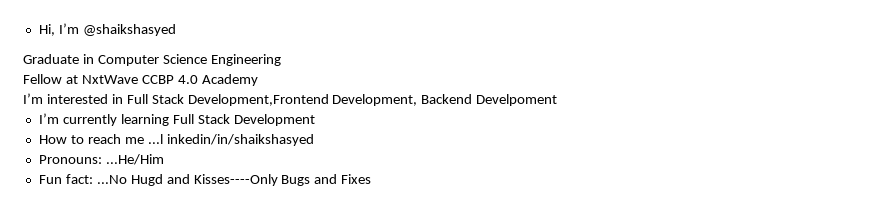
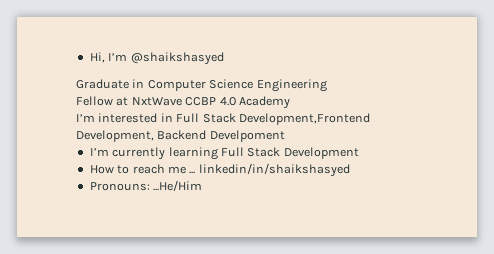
[147,134,314,146] ...l inkedin/in/shaikshasyed -> [189,163,350,177] ... linkedin/in/shaikshasyed
[38,174,372,186] // Fun fact: ...No Hugd and Kisses----Only Bugs and Fixes -> (203, 185) none

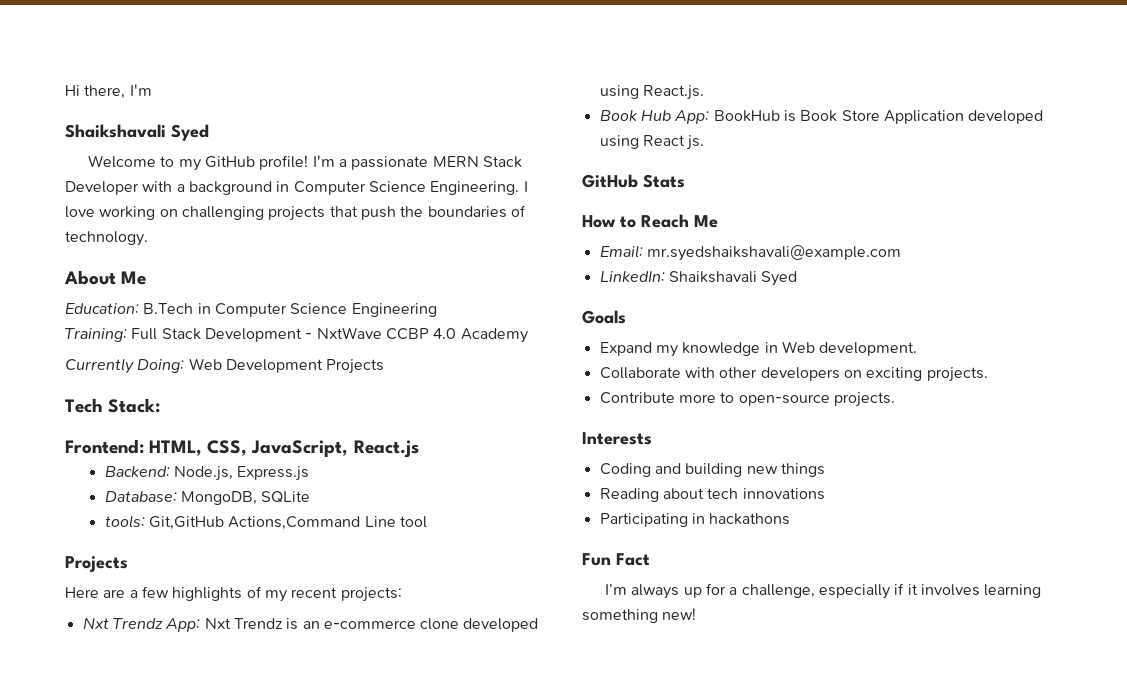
[89,52,224,65] [76,79,129,89] Hi, I’m @shaikshasyed // Graduate -> [65,84,152,99] [65,124,209,141] [87,155,522,171] [65,181,528,195] [65,205,526,221] [65,231,148,246] [64,270,147,285] [65,303,194,314] Hi there, I'm // Shaikshavali Syed // Welcome to my GitHub profile! I'm a passionate MERN Stack Developer with a background in Computer Science Engineering. I love working on challenging projects that push the boundaries of technology. // About Me // Education: B.Tech
[76,96,129,106] Fellow at -> [65,328,313,342] Training: Full Stack Development -
[76,113,370,125] [76,130,285,142] [89,147,359,160] [89,163,350,177] [89,180,203,191] I’m interested in Full Stack Development,Frontend Development, Backend Develpoment // I’m currently learning Full Stack Development // How to reach me ... linkedin/in/shaikshasyed // Pronouns: ...He/Him -> [65,358,385,374] [65,398,161,413] [65,439,419,458] [104,466,310,481] [104,491,311,505] [104,515,428,530] [65,556,128,572] [65,586,402,602] [82,617,539,632] [599,85,704,100] [599,110,1044,124] [599,135,705,150] [582,174,685,188] [582,214,718,228] [599,245,901,261] [599,271,798,286] [582,310,626,324] [599,341,918,357] [599,367,988,382] [599,392,895,407] [582,432,652,445] [599,463,825,477] [599,488,825,502] [599,513,791,527] [582,553,650,566] [604,583,1042,599] [582,608,697,623] Currently Doing: Web Development Projects // Tech Stack: // Frontend: HTML, CSS, JavaScript, React.js // Backend: Node.js, Express.js // Database: MongoDB, SQLite // tools: Git,GitHub Actions,Command Line tool // Projects // Here are a few highlights of my recent projects: // Nxt Trendz App: Nxt Trendz is an e-commerce clone developed using React.js. // Book Hub App: BookHub is Book Store Application developed using React js. // GitHub Stats // How to Reach Me // Email: mr.syedshaikshavali@example.com // LinkedIn: Shaikshavali Syed // Goals // Expand my knowledge in Web development. // Collaborate with other developers on exciting projects. // Contribute more to open-source projects. // Interests // Coding and building new things // Reading about tech innovations // Participating in hackathons // Fun Fact // I’m always up for a challenge, especially if it involves learning something new!

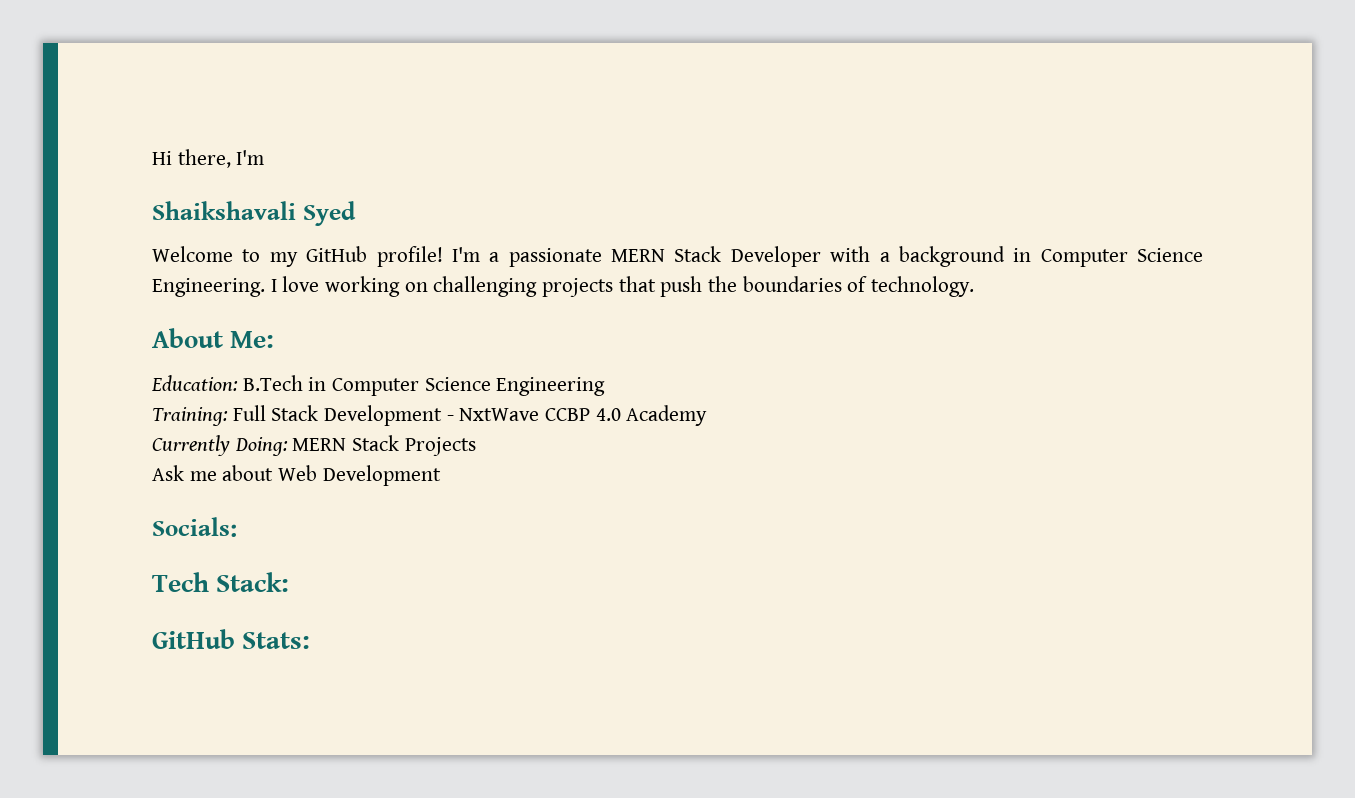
[121,271,147,285] Me -> [230,331,275,348] Me:
(185, 366) none -> [292,435,476,456] [152,465,274,481] MERN Stack Projects // Ask me about
[326,359,385,374] Projects -> [152,517,237,537] // Socials:
[65,439,419,458] [104,466,310,481] [104,491,311,505] [104,515,428,530] [65,556,128,572] [65,586,402,602] [82,617,539,632] [599,85,704,100] [599,110,1044,124] [599,135,705,150] [582,174,685,188] [582,214,718,228] [599,245,901,261] [599,271,798,286] [582,310,626,324] [599,341,918,357] [599,367,988,382] [599,392,895,407] [582,432,652,445] [599,463,825,477] [599,488,825,502] [599,513,791,527] [582,553,650,566] [604,583,1042,599] [582,608,697,623] Frontend: HTML, CSS, JavaScript, React.js // Backend: Node.js, Express.js // Database: MongoDB, SQLite // tools: Git,GitHub Actions,Command Line tool // Projects // Here are a few highlights of my recent projects: // Nxt Trendz App: Nxt Trendz is an e-commerce clone developed using React.js. // Book Hub App: BookHub is Book Store Application developed using React js. // GitHub Stats // How to Reach Me // Email: mr.syedshaikshavali@example.com // LinkedIn: Shaikshavali Syed // Goals // Expand my knowledge in Web development. // Collaborate with other developers on exciting projects. // Contribute more to open-source projects. // Interests // Coding and building new things // Reading about tech innovations // Participating in hackathons // Fun Fact // I’m always up for a challenge, especially if it involves learning something new! -> [152,629,311,649] GitHub Stats:

